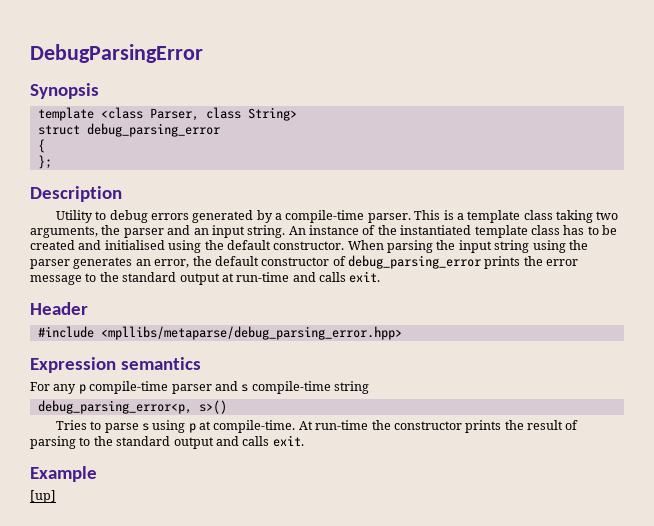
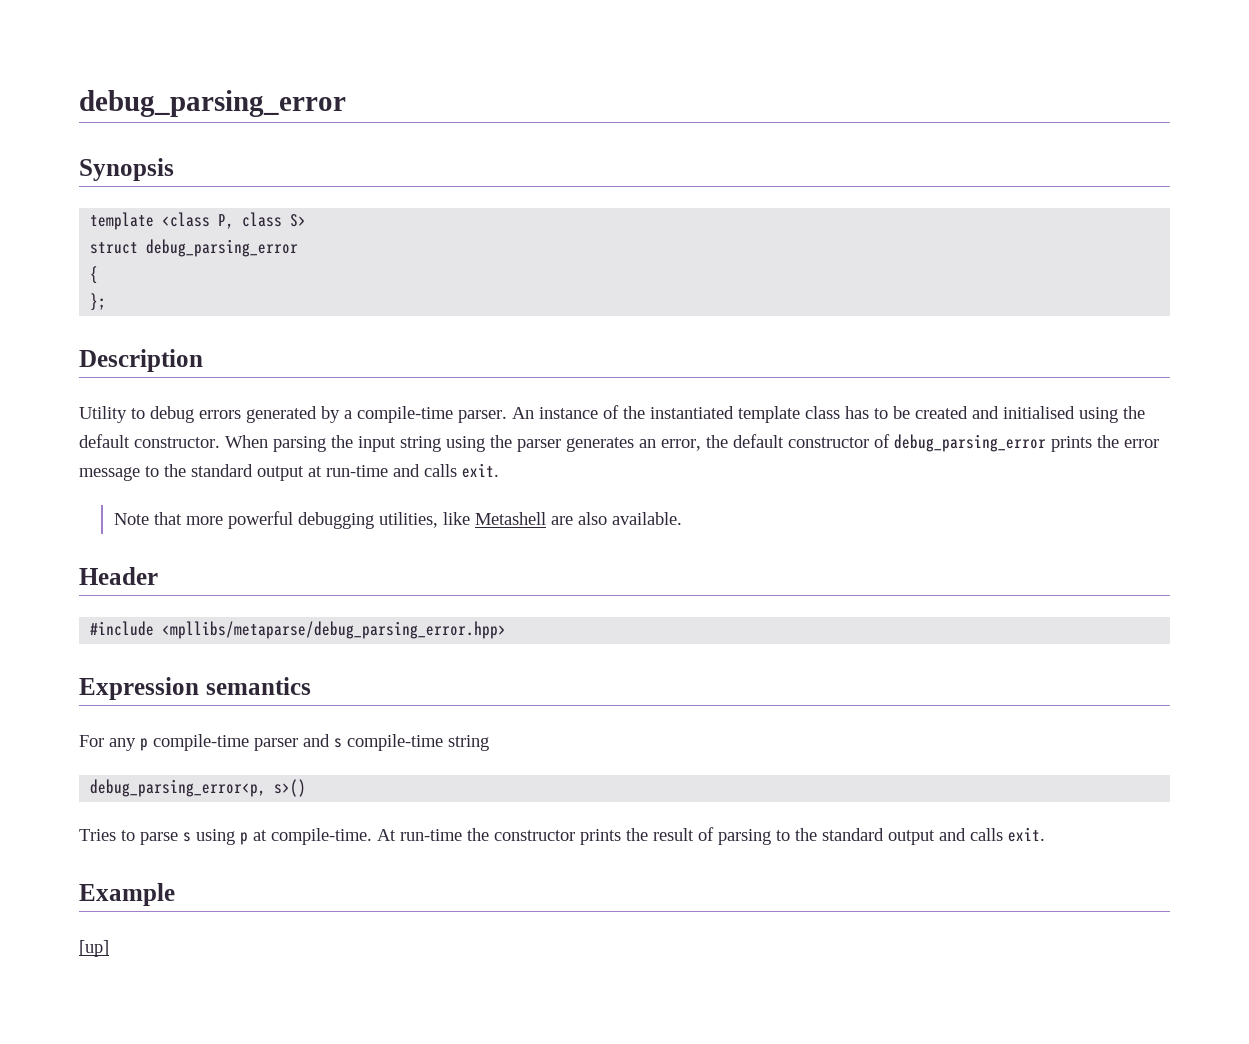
[30,44,203,63] DebugParsingError -> [79,90,346,117] debug_parsing_error
[149,107,297,121] Parser, class String> -> [218,212,307,229] P, class S>
[414,210,619,223] [30,225,286,238] This is a template class taking two arguments, the parser and an input string. -> (507, 416) none
(381, 277) none -> [113,511,682,529] // Note that more powerful debugging utilities, like Metashell are also available.

